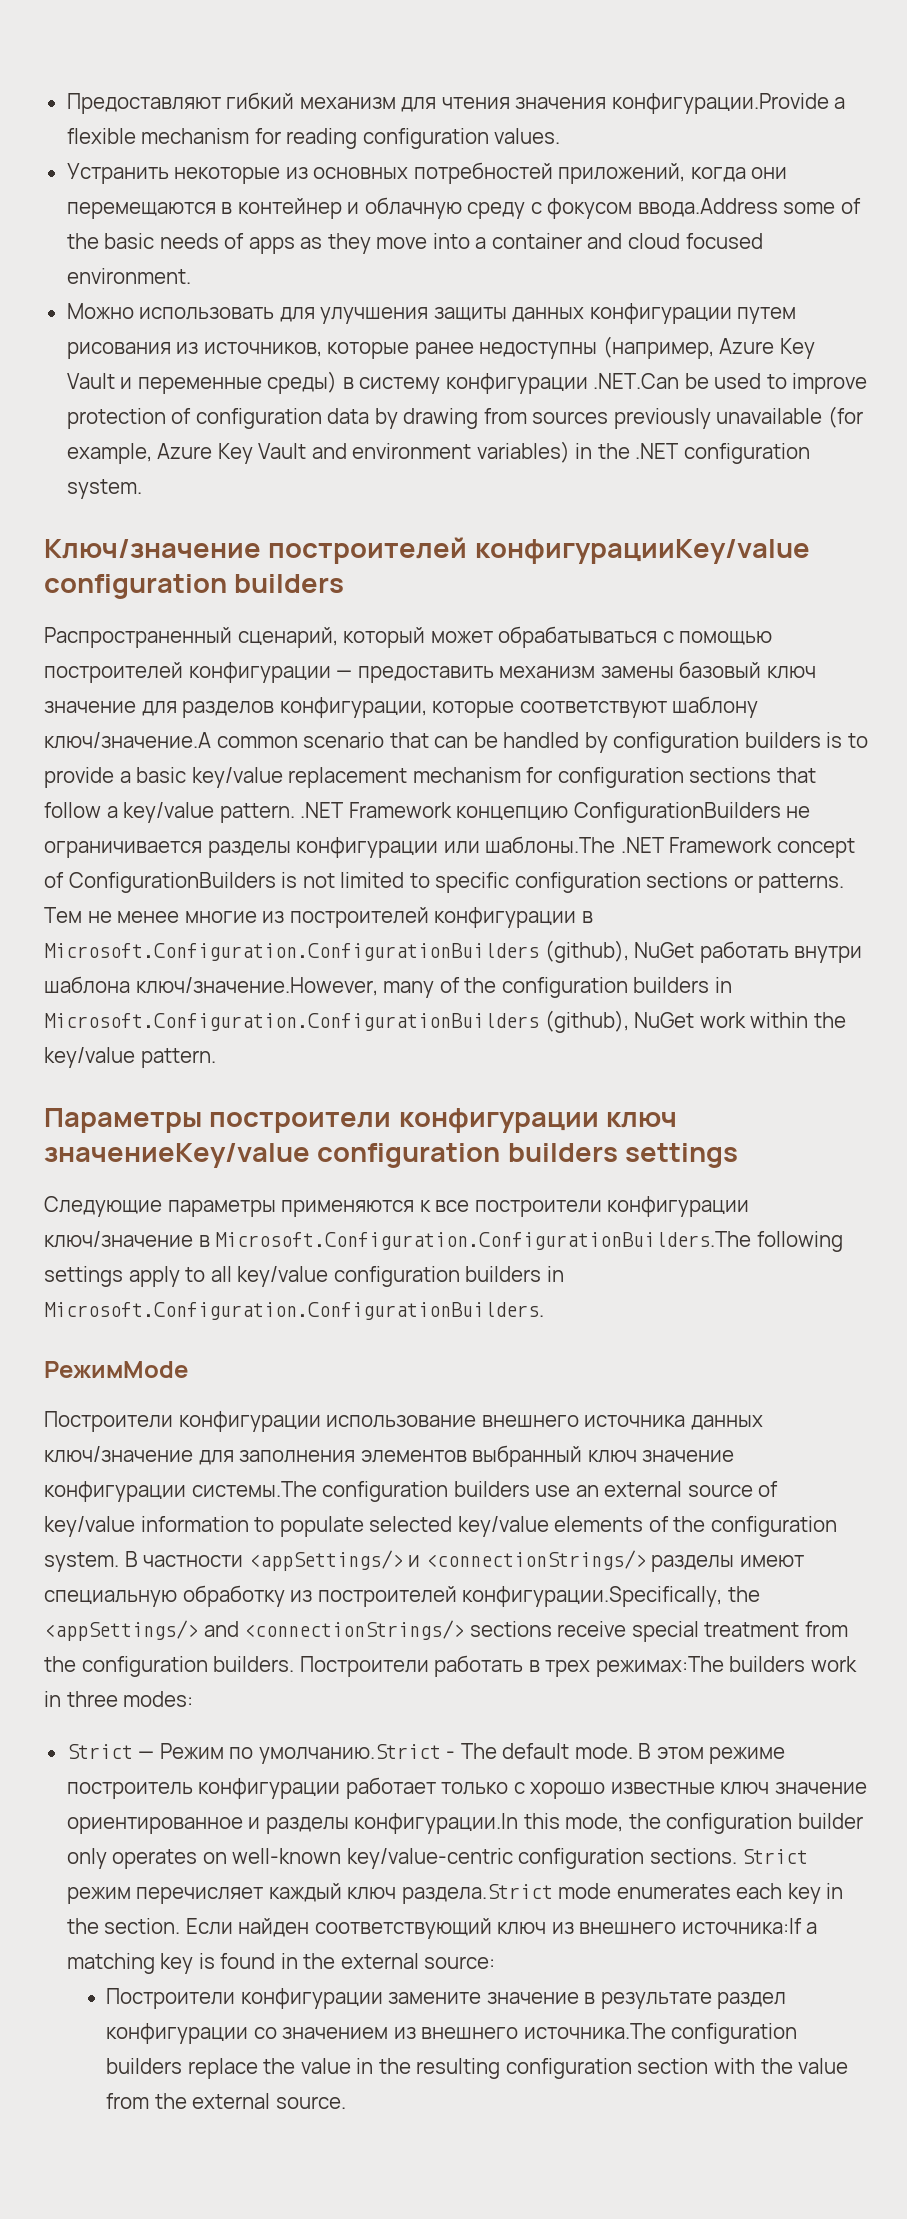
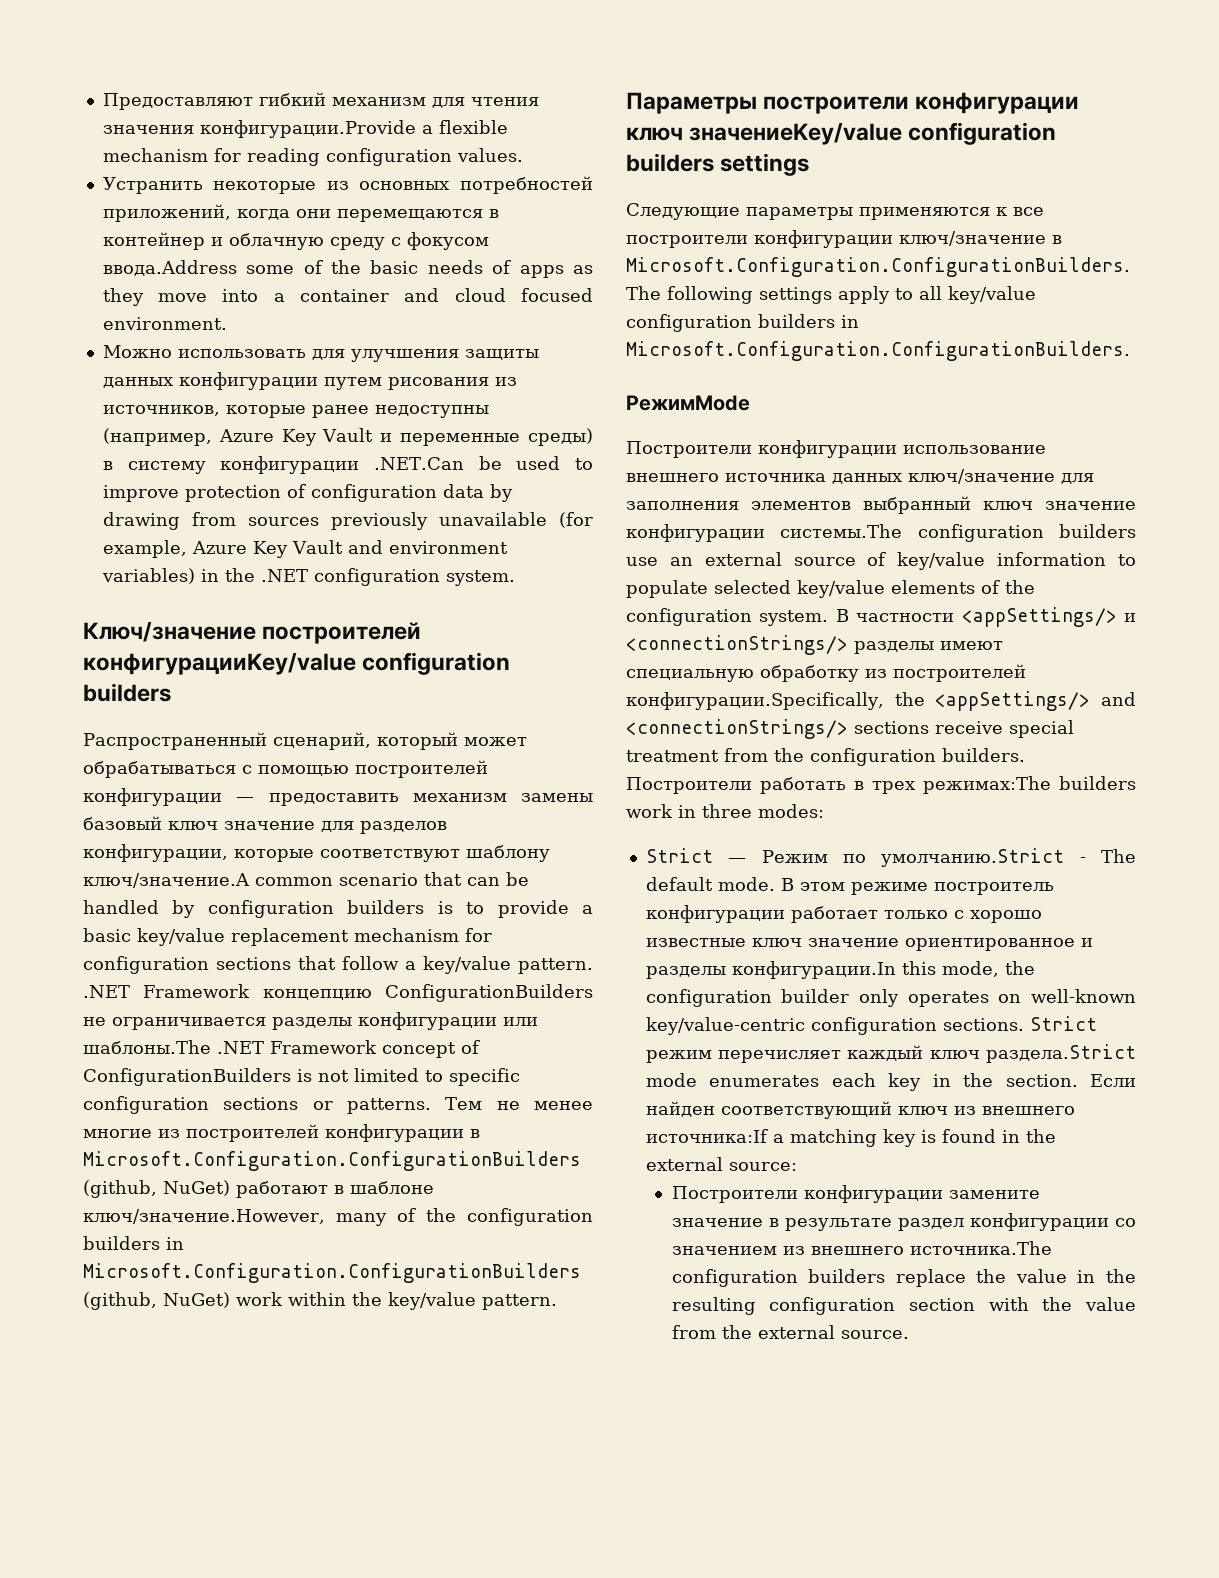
[544,940,863,963] [44,976,130,994] (github), NuGet работать внутри шаблона -> [83,1180,434,1198] (github, NuGet) работают в шаблоне
[544,1010,695,1033] (github), NuGet -> [83,1292,230,1310] (github, NuGet)

